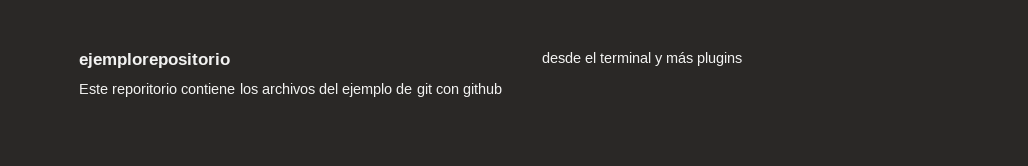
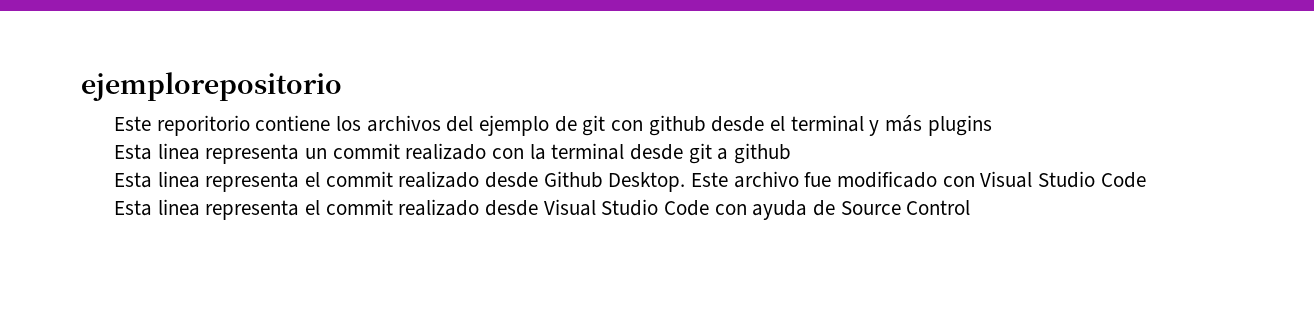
(742, 59) none -> [114,143,792,164] [114,171,1146,192] [114,199,971,220] // Esta linea representa un commit realizado con la terminal desde git a github // Esta linea representa el commit realizado desde Github Desktop. Este archivo fue modificado con Visual Studio Code // Esta linea representa el commit realizado desde Visual Studio Code con ayuda de Source Control

